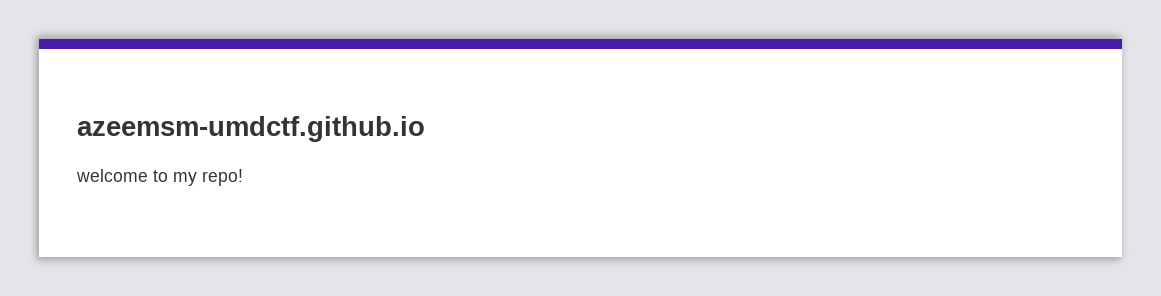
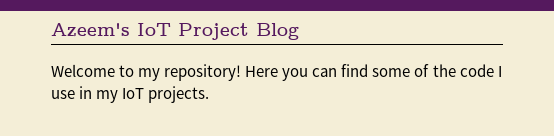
[77,116,425,142] [76,169,243,186] azeemsm-umdctf.github.io // welcome to my repo! -> [51,23,299,40] [51,64,502,81] [51,86,210,103] Azeem's IoT Project Blog // Welcome to my repository! Here you can find some of the code I use in my IoT projects.

